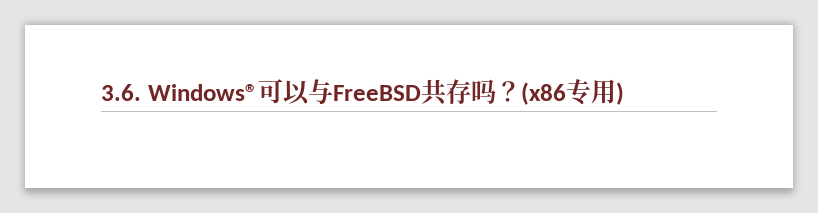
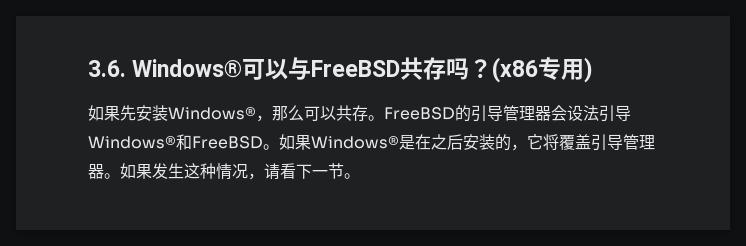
(624, 93) none -> [88,105,631,122] [88,134,655,151] [88,163,360,180] // 如果先安装Windows®，那么可以共存。FreeBSD的引导管理器会设法引导Windows®和FreeBSD。如果Windows®是在之后安装的，它将覆盖引导管理器。如果发生这种情况，请看下一节。

